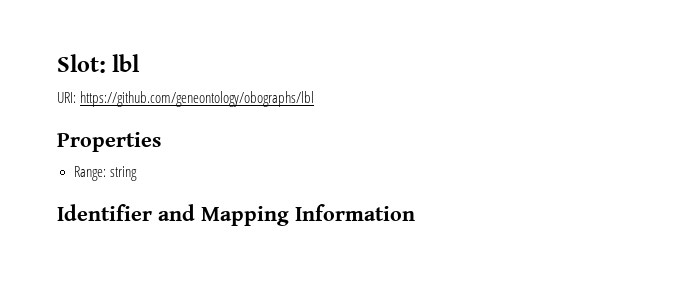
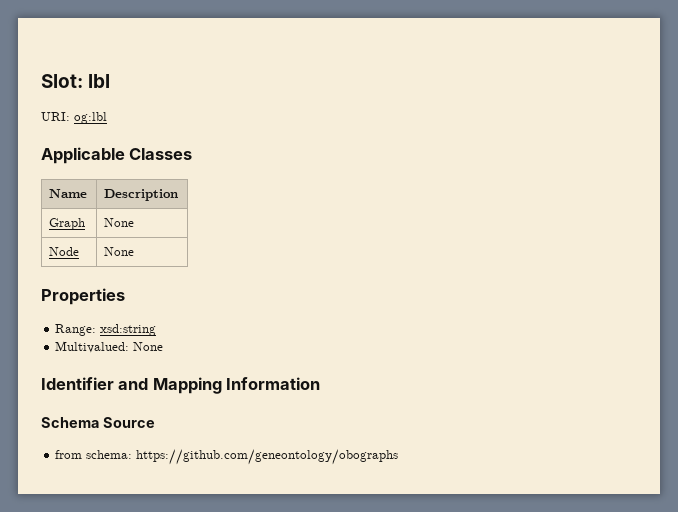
[80,91,315,107] https://github.com/geneontology/obographs/lbl -> [74,112,107,124] [41,147,193,164] [49,189,88,198] [104,189,179,201] [49,218,86,230] [104,218,135,227] [49,247,80,256] [104,247,135,256] og:lbl // Applicable Classes // Name | Description // Graph | None // Node | None
[109,166,137,181] string -> [100,324,157,336] [55,341,164,353] xsd:string // Multivalued: None
(415, 212) none -> [41,417,155,428] [55,449,399,465] // Schema Source // from schema: https://github.com/geneontology/obographs

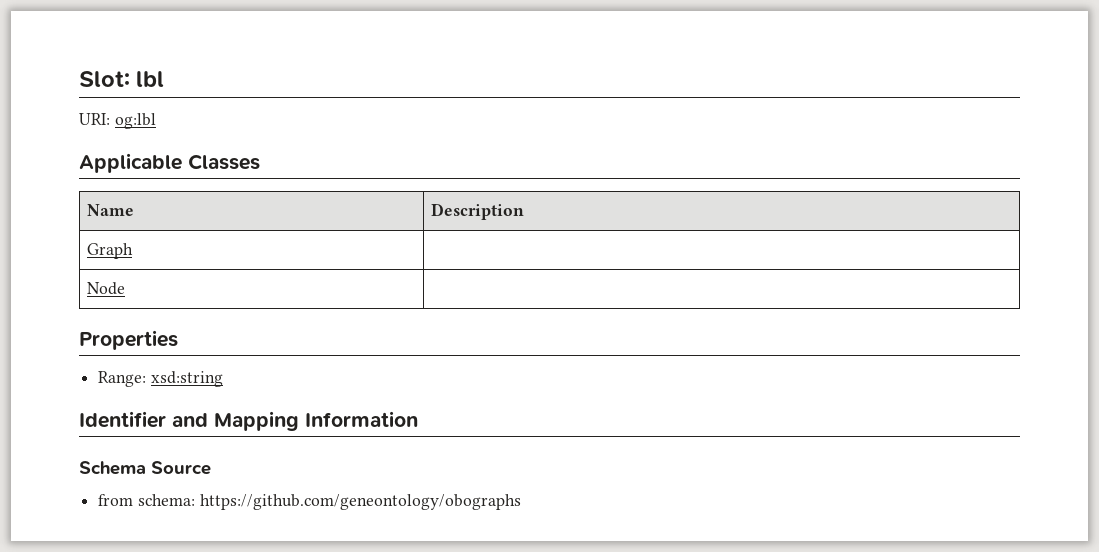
[104,218,135,227] | None -> (133, 251) |
[104,247,135,256] | None -> (125, 288) |
[55,341,164,353] // Multivalued: None -> (223, 379) none

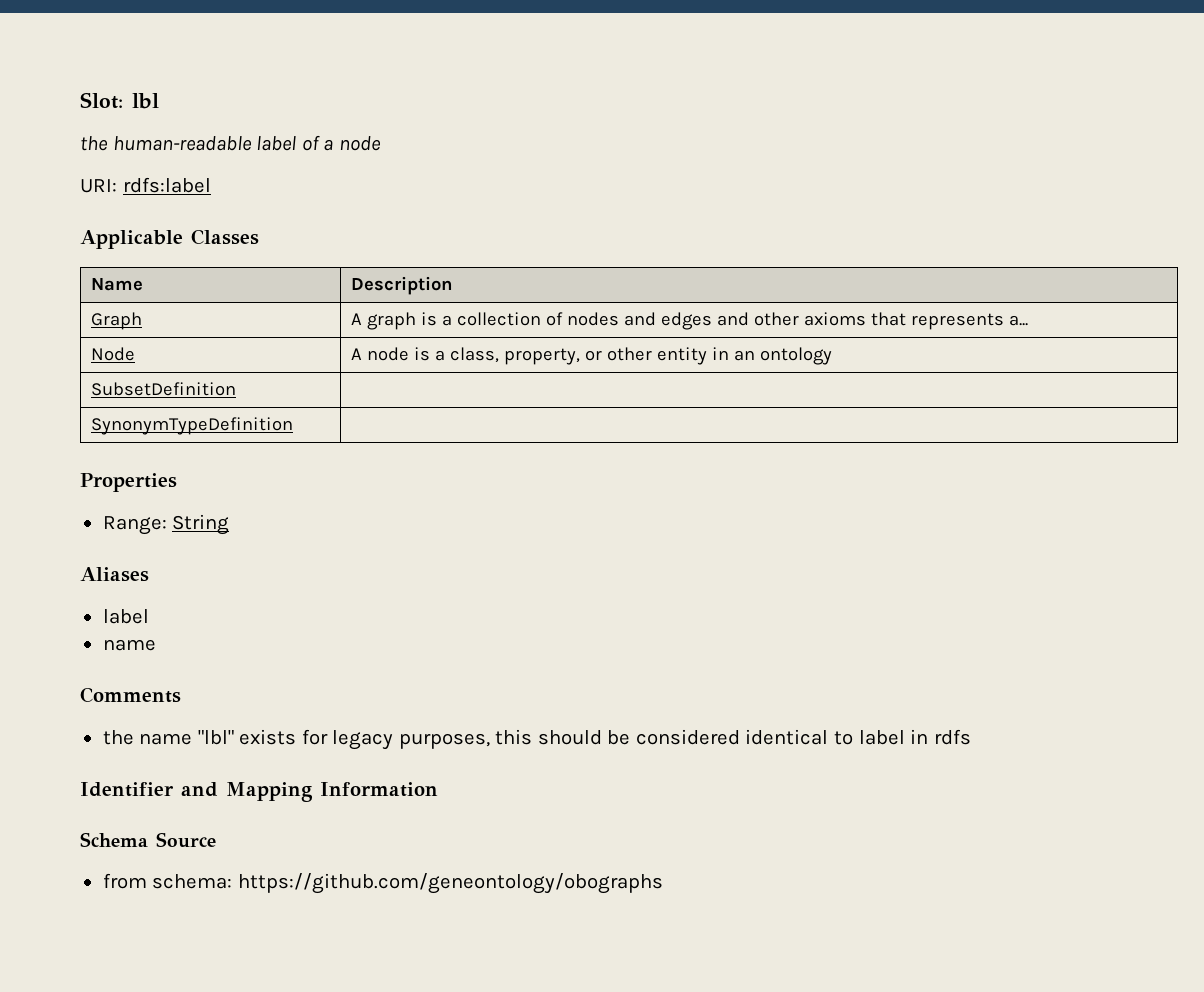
(165, 79) none -> [80,135,381,151] // the human-readable label of a node
[114,113,156,129] og:lbl -> [122,177,211,193] rdfs:label
[86,282,125,295] [79,330,178,350] [98,371,223,387] // Node | // Properties // Range: xsd:string -> [350,312,1028,330] [90,347,135,361] [350,347,832,365] [90,382,236,396] [90,417,293,435] [80,473,177,492] [102,514,230,535] [80,567,149,582] [102,609,149,624] [102,639,156,651] [80,687,181,703] [102,729,971,750] A graph is a collection of nodes and edges and other axioms that represents a... // Node | A node is a class, property, or other entity in an ontology // SubsetDefinition | // SynonymTypeDefinition | // Properties // Range: String // Aliases // label // name // Comments // the name "lbl" exists for legacy purposes, this should be considered identical to label in rdfs

